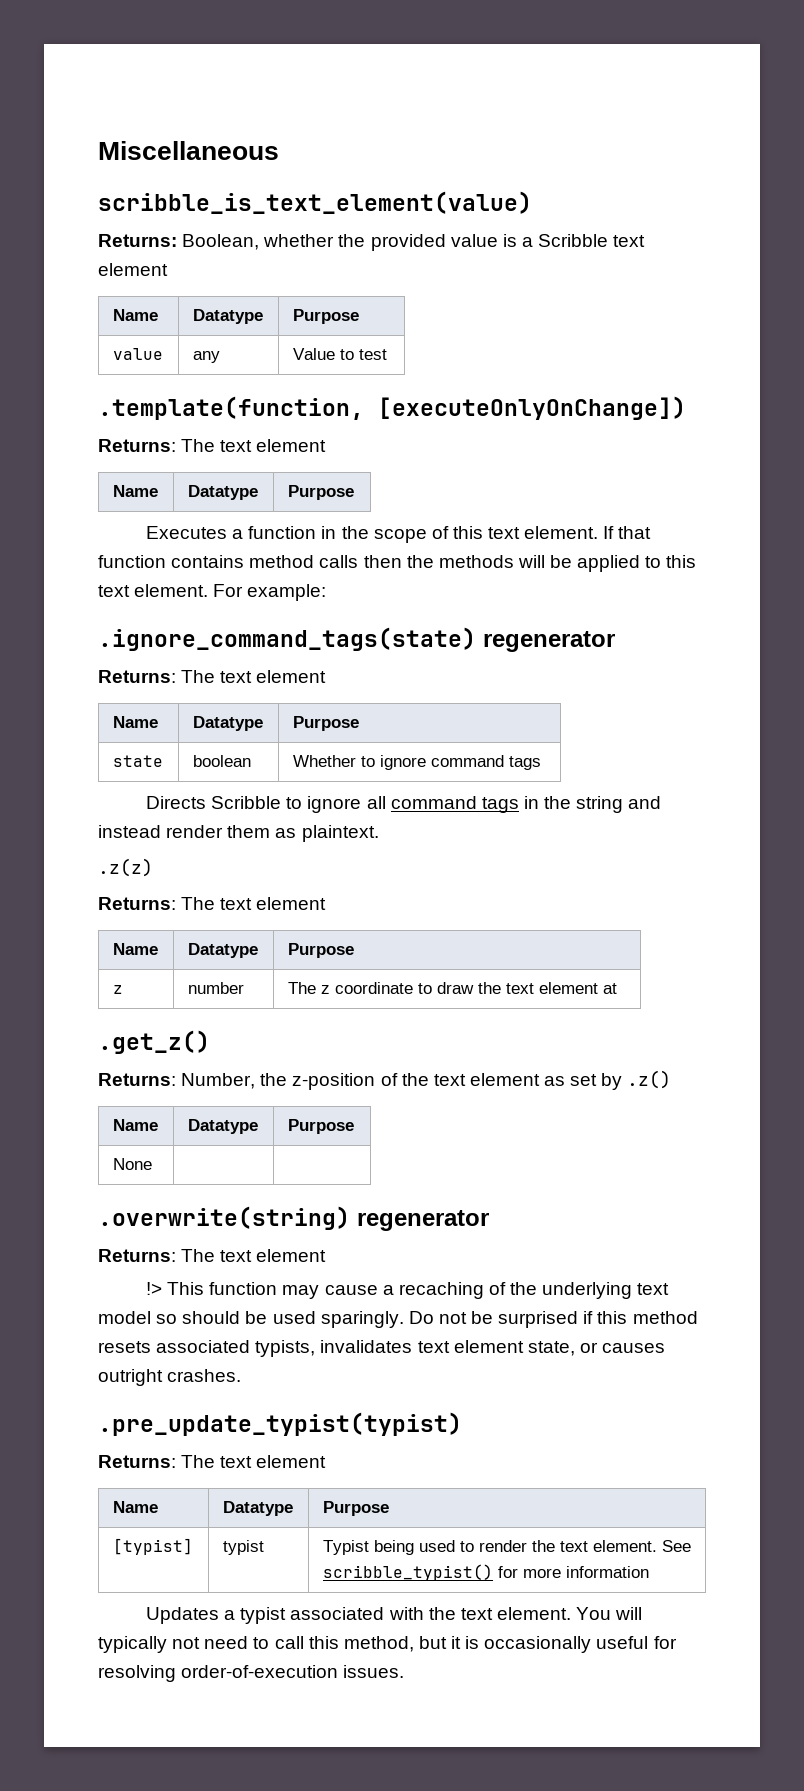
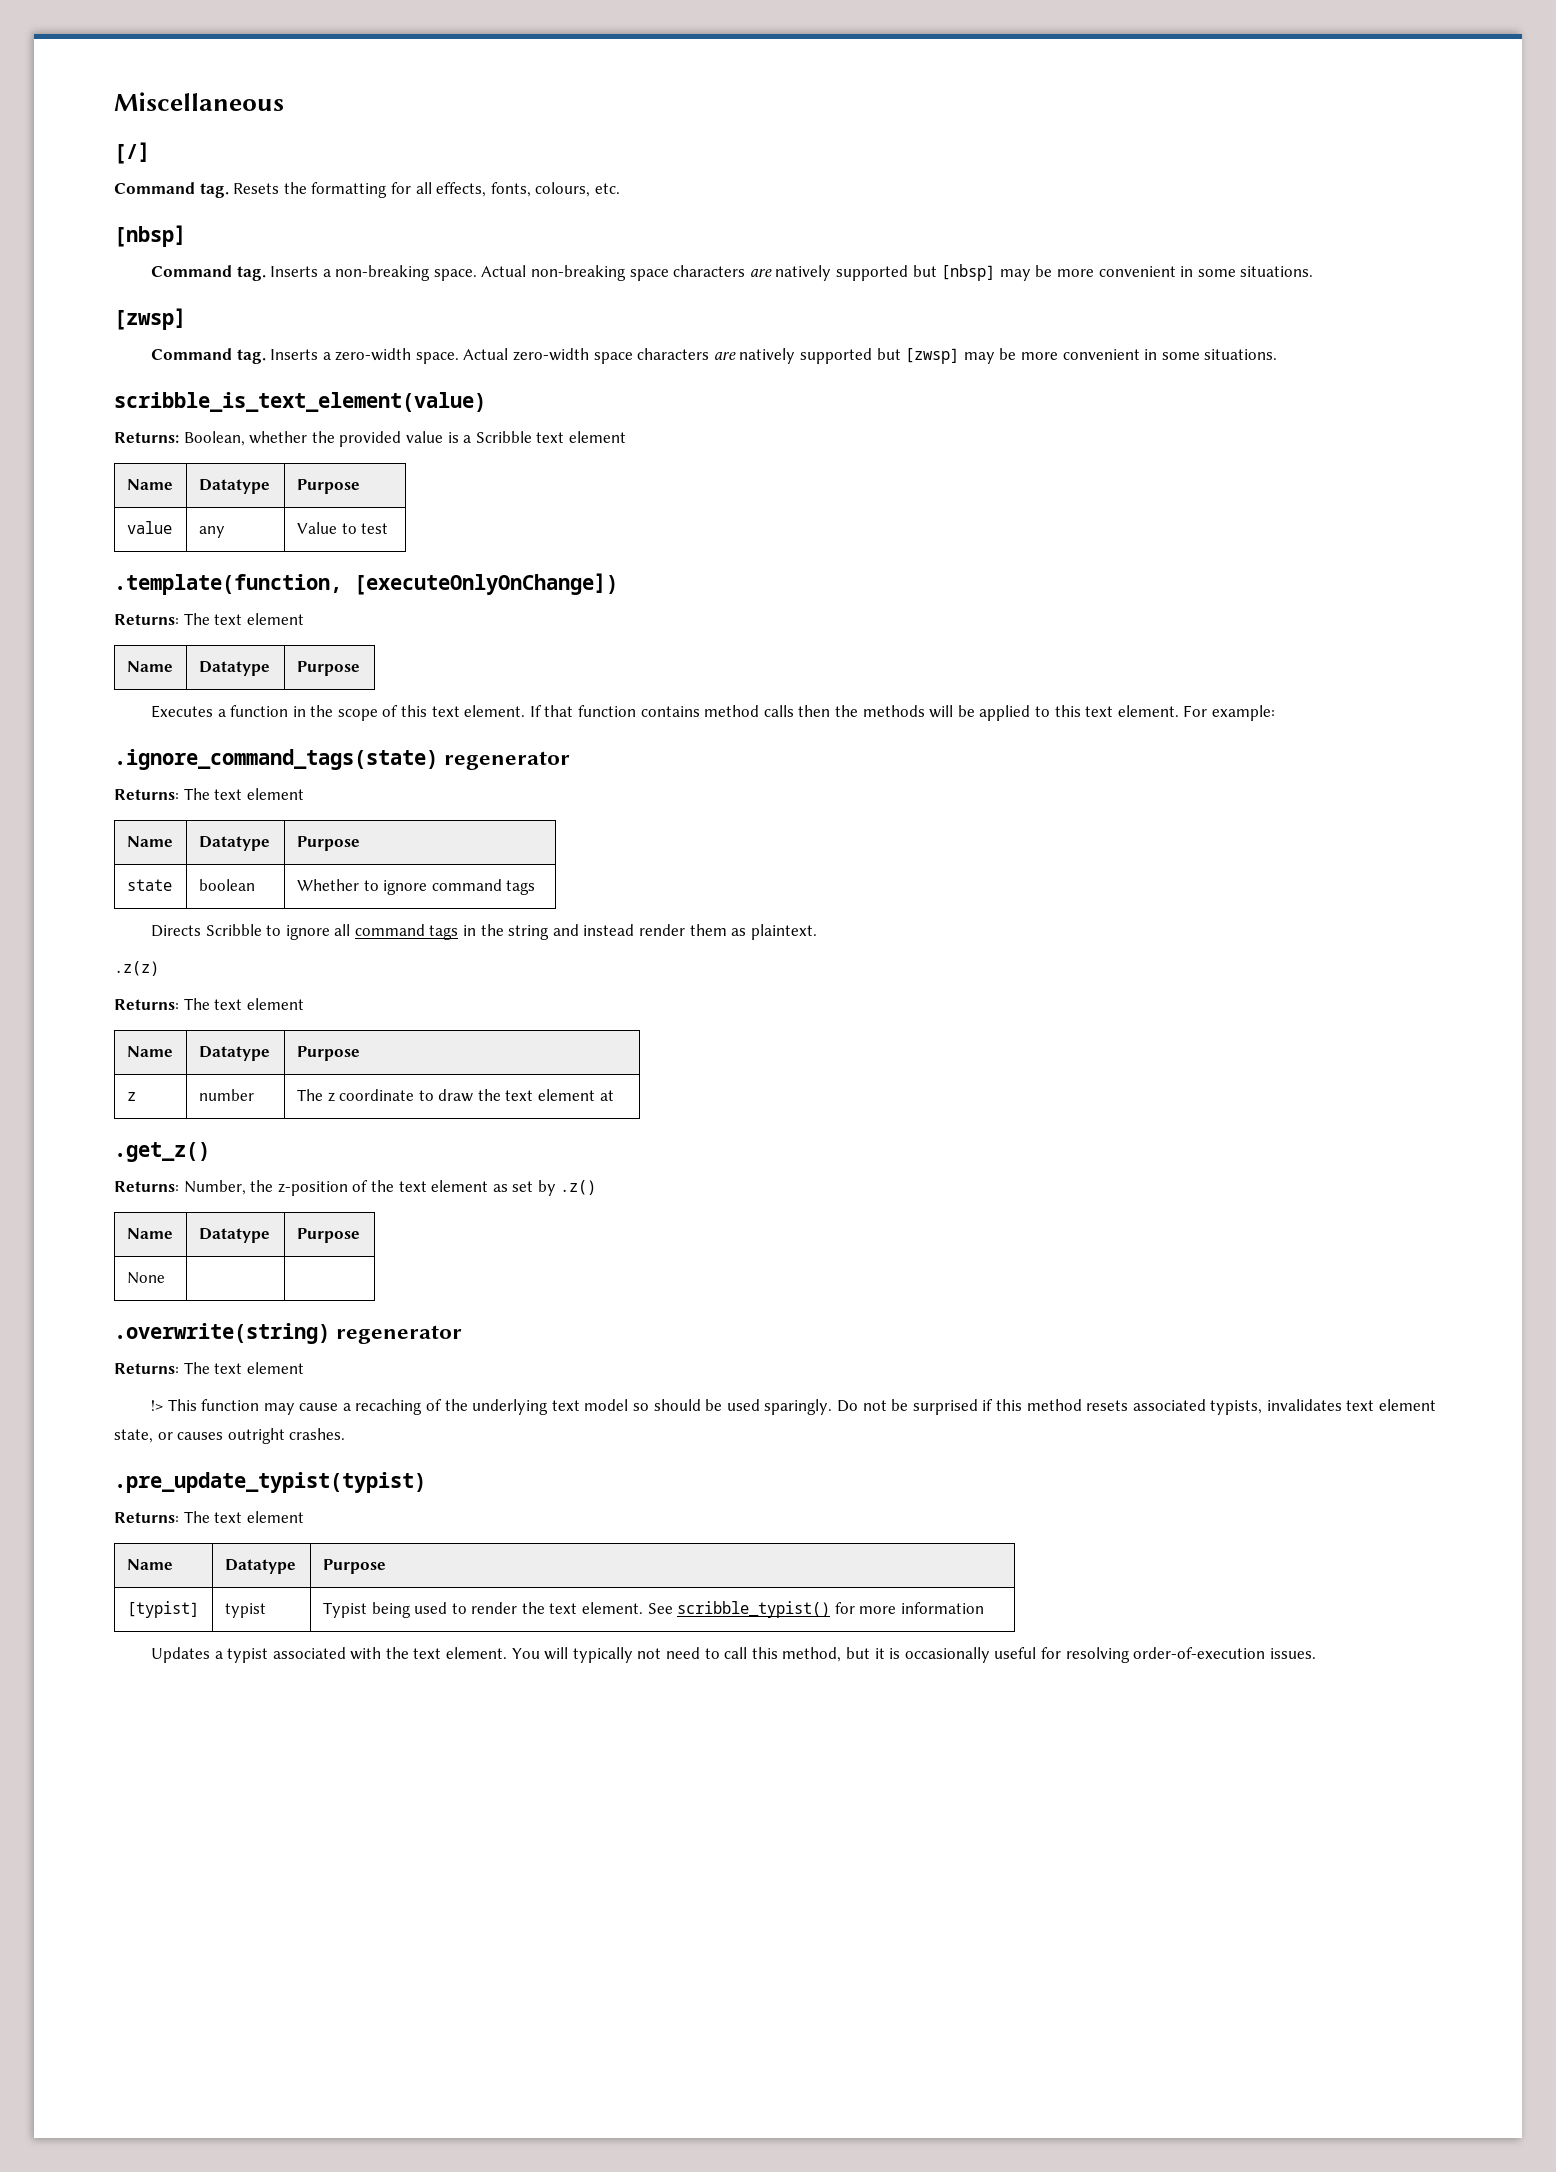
(279, 150) none -> [114,142,150,164] [114,182,620,198] [114,225,186,247] [150,264,1314,281] [114,308,186,330] [150,348,1278,364] // [/] // Command tag. Resets the formatting for all effects, fonts, colours, etc. // [nbsp] // Command tag. Inserts a non-breaking space. Actual non-breaking space characters are natively supported but [nbsp] may be more convenient in some situations. // [zwsp] // Command tag. Inserts a zero-width space. Actual zero-width space characters are natively supported but [zwsp] may be more convenient in some situations.

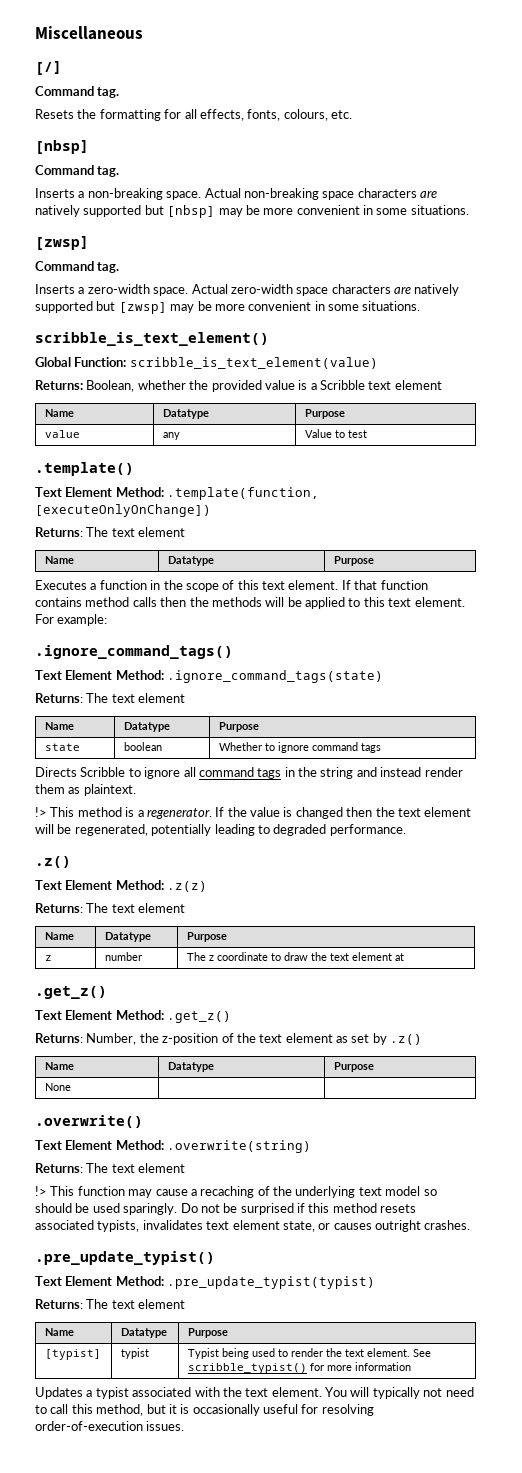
(229, 190) none -> (120, 92) //
(266, 273) none -> (120, 171) //
(266, 356) none -> (120, 267) //
(1278, 354) none -> [35,332,269,346] [35,357,127,367] scribble_is_text_element() // Global Function:
(389, 528) none -> [35,462,134,476] [35,487,164,497] .template() // Text Element Method:
(1275, 713) none -> [35,645,233,659] [35,670,164,680] .ignore_command_tags() // Text Element Method:
[444,751,571,770] regenerator -> (384, 676) none
(817, 932) none -> [35,807,472,819] [35,824,406,836] [35,856,71,868] [35,880,164,890] !> This method is a regenerator. If the value is changed then the text element will be regenerated, potentially leading to degraded performance. // .z() // Text Element Method:
(210, 1152) none -> [35,1010,232,1023] // Text Element Method: .get_z()
(165, 1278) none -> [35,1115,143,1128] [35,1140,164,1150] .overwrite() // Text Element Method:
[336,1325,463,1344] regenerator -> (312, 1146) none
(346, 1434) none -> [35,1251,215,1265] [35,1276,164,1286] .pre_update_typist() // Text Element Method:

